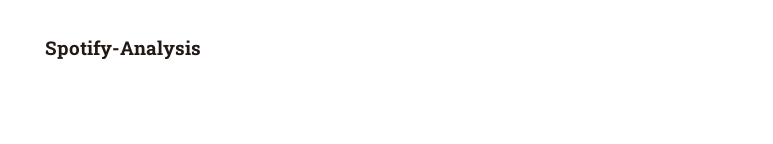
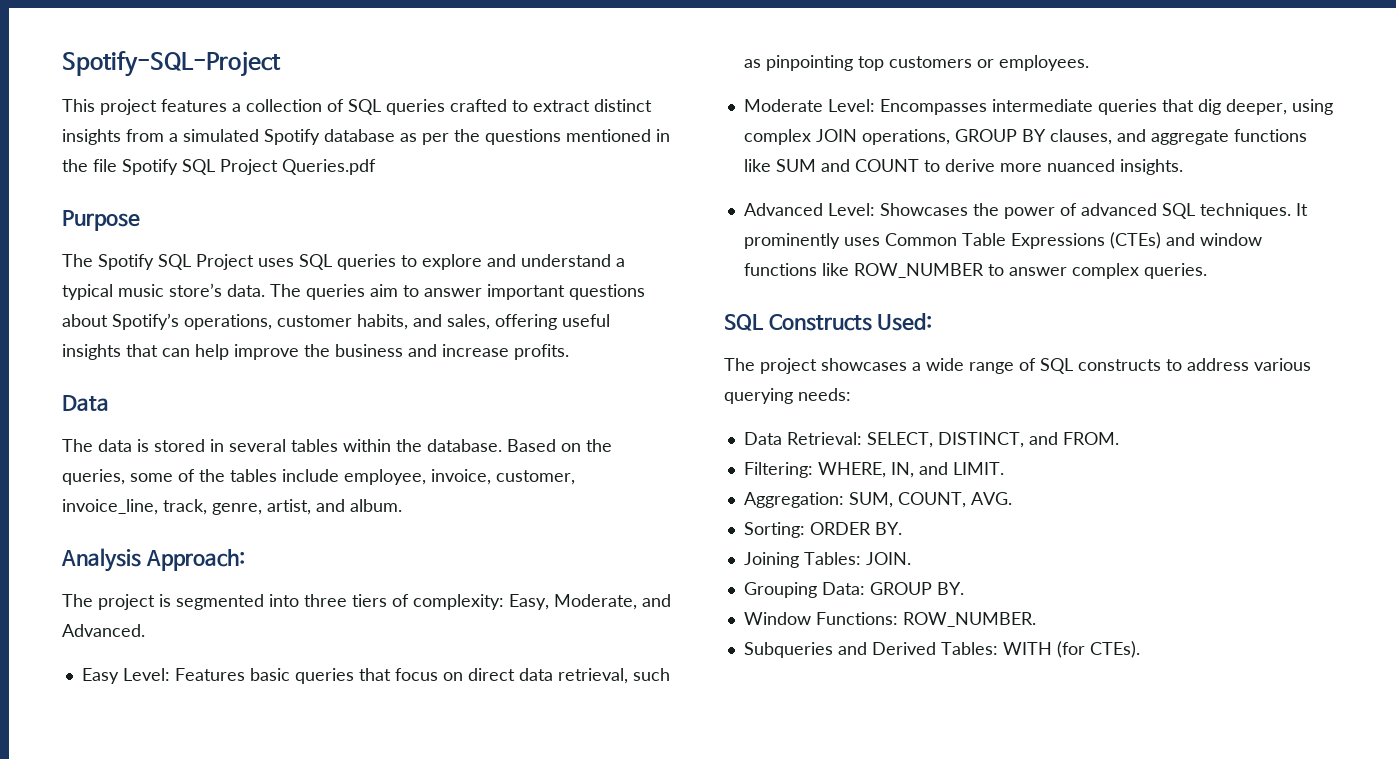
[45,40,201,60] Spotify-Analysis -> [62,51,281,77] [62,99,652,115] [62,129,670,145] [62,159,376,175] [62,210,140,231] [62,254,625,270] [62,283,645,300] [62,313,610,330] [62,344,569,360] [62,395,109,411] [62,439,612,452] [62,469,575,485] [62,499,402,515] [61,548,245,572] [62,594,671,610] [62,624,145,637] [81,668,670,684] [743,55,1089,71] [743,99,1333,115] [743,129,1307,145] [743,159,1183,175] [743,203,1308,219] [743,232,1262,249] [743,263,1207,279] [724,313,933,331] [724,358,1311,374] [724,388,851,404] [743,432,1119,448] [743,462,1004,478] [743,492,1012,508] [743,522,902,538] [743,552,911,568] [743,582,964,598] [743,612,1036,627] [743,641,1140,658] Spotify-SQL-Project // This project features a collection of SQL queries crafted to extract distinct insights from a simulated Spotify database as per the questions mentioned in the file Spotify SQL Project Queries.pdf // Purpose // The Spotify SQL Project uses SQL queries to explore and understand a typical music store’s data. The queries aim to answer important questions about Spotify’s operations, customer habits, and sales, offering useful insights that can help improve the business and increase profits. // Data // The data is stored in several tables within the database. Based on the queries, some of the tables include employee, invoice, customer, invoice_line, track, genre, artist, and album. // Analysis Approach: // The project is segmented into three tiers of complexity: Easy, Moderate, and Advanced. // Easy Level: Features basic queries that focus on direct data retrieval, such as pinpointing top customers or employees. // Moderate Level: Encompasses intermediate queries that dig deeper, using complex JOIN operations, GROUP BY clauses, and aggregate functions like SUM and COUNT to derive more nuanced insights. // Advanced Level: Showcases the power of advanced SQL techniques. It prominently uses Common Table Expressions (CTEs) and window functions like ROW_NUMBER to answer complex queries. // SQL Constructs Used: // The project showcases a wide range of SQL constructs to address various querying needs: // Data Retrieval: SELECT, DISTINCT, and FROM. // Filtering: WHERE, IN, and LIMIT. // Aggregation: SUM, COUNT, AVG. // Sorting: ORDER BY. // Joining Tables: JOIN. // Grouping Data: GROUP BY. // Window Functions: ROW_NUMBER. // Subqueries and Derived Tables: WITH (for CTEs).

